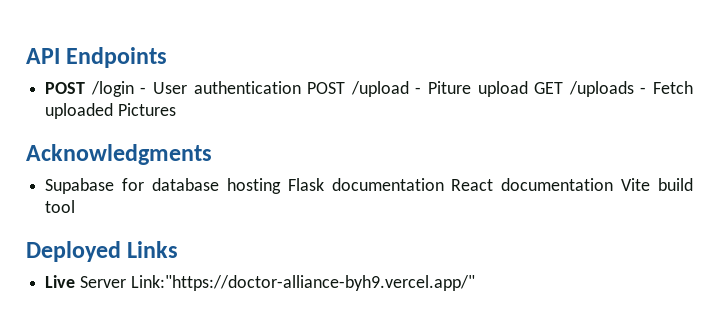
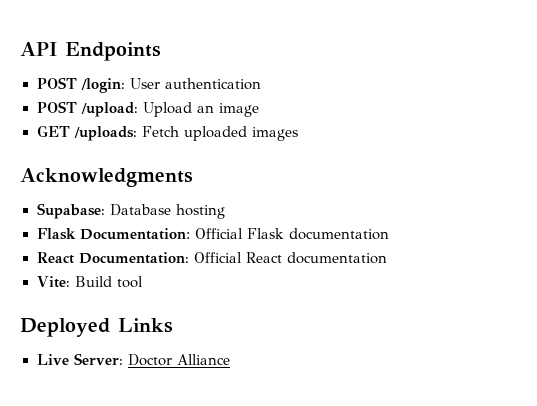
[90,81,147,97] /login - -> [80,78,125,93] /login:
[307,81,647,97] POST /upload - Piture upload GET /uploads - -> [36,101,259,117] [36,125,137,141] // POST /upload: Upload an image // GET /uploads:
[117,103,176,116] Pictures -> [251,127,298,141] images
[45,178,281,194] Supabase for database hosting -> [36,203,225,219] [36,228,243,240] Supabase: Database hosting // Flask Documentation: Official
(444, 184) none -> [36,252,242,264] // React Documentation: Official
[621,178,693,191] Vite build -> [36,276,112,288] // Vite: Build
[79,275,475,291] Server Link:"https://doctor-alliance-byh9.vercel.app/" -> [73,353,230,366] Server: Doctor Alliance

